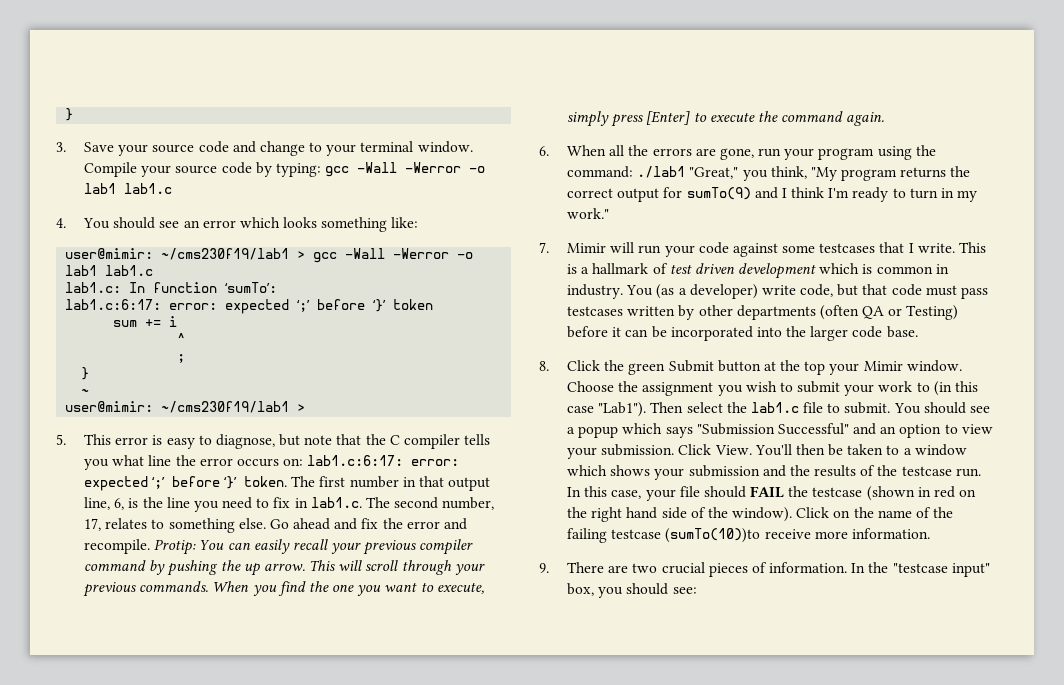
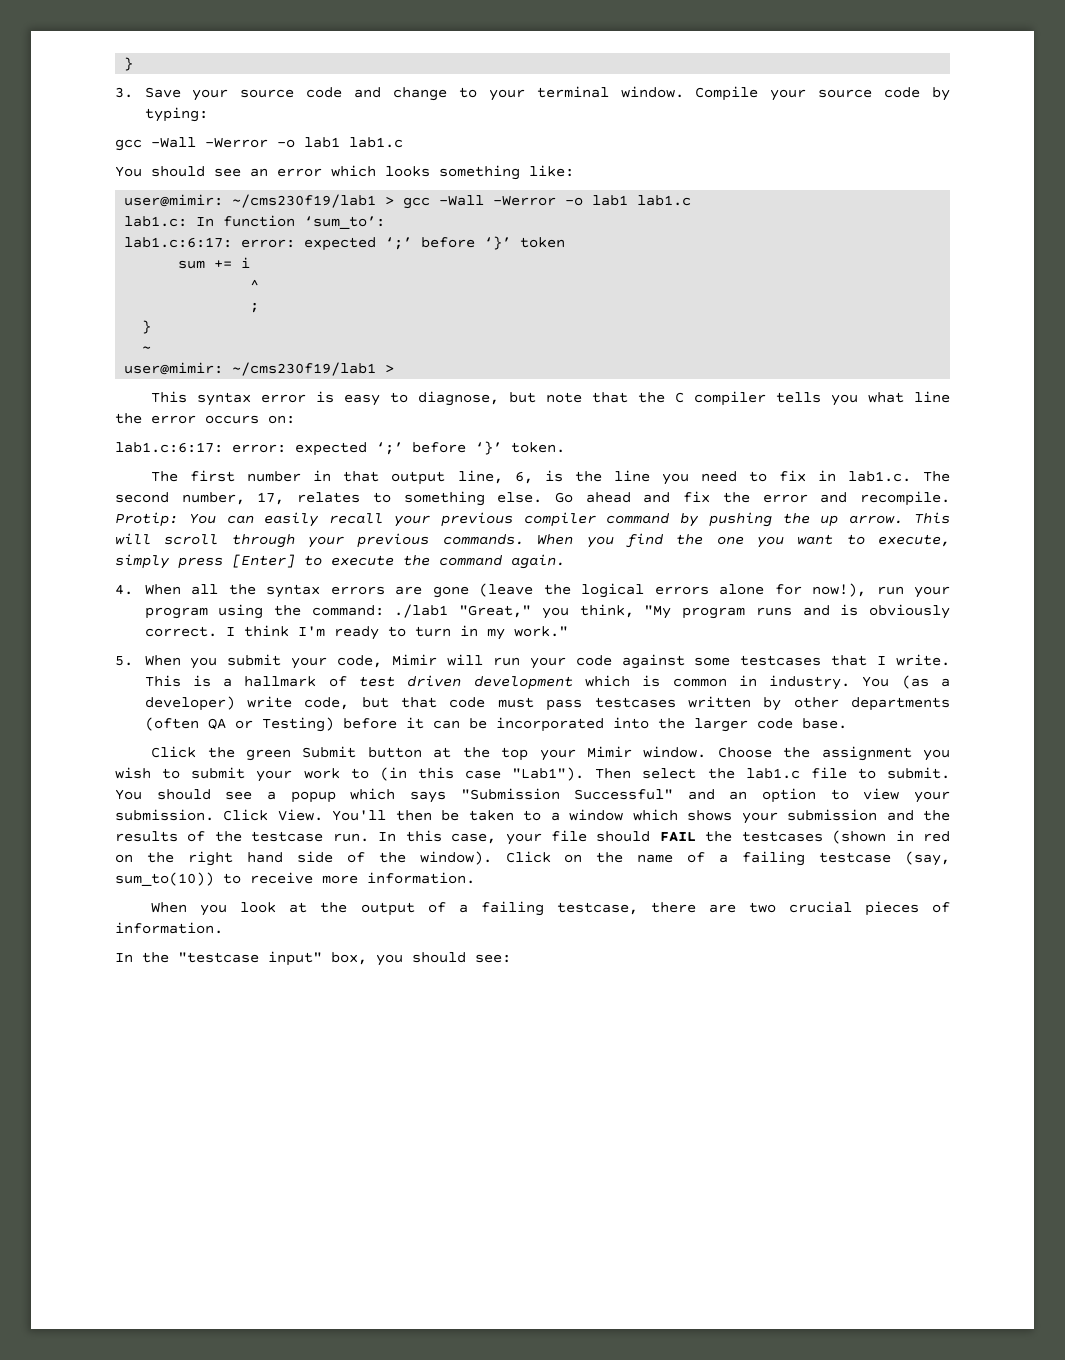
[325,162,486,177] [83,183,172,194] [56,218,66,228] gcc -Wall -Werror -o lab1 lab1.c // 4. -> [115,137,403,151] // gcc -Wall -Werror -o lab1 lab1.c //
[225,282,278,293] ‘sumTo’: -> [304,216,386,229] ‘sum_to’:
[56,434,111,445] 5. This -> [151,391,252,406] This syntax
(304, 462) none -> (295, 419) //
(287, 481) none -> (565, 447) //
[539,146,549,156] 6. -> [115,584,133,595] 4.
(649, 150) none -> [266,584,321,598] syntax
[719,148,754,160] gone, -> [432,583,867,598] gone (leave the logical errors alone for now!),
[900,166,971,178] [566,187,778,202] returns the correct output for sumTo(9) and -> [755,604,951,619] [144,626,217,637] runs and is obviously correct.
[539,242,549,253] 7. -> [115,654,383,669] 5. When you submit your code,
[539,361,549,371] 8. -> (847, 723) none
[812,487,863,497] testcase -> [741,831,823,842] testcases
[933,507,954,518] the -> [719,854,729,863] a
[665,528,761,543] (sumTo(10))to -> [905,851,950,866] [115,872,241,886] (say, sum_to(10)) to
[539,562,604,573] 9. There -> [151,901,696,916] When you look at the output of a failing testcase, there
(848, 567) none -> (223, 928) //

